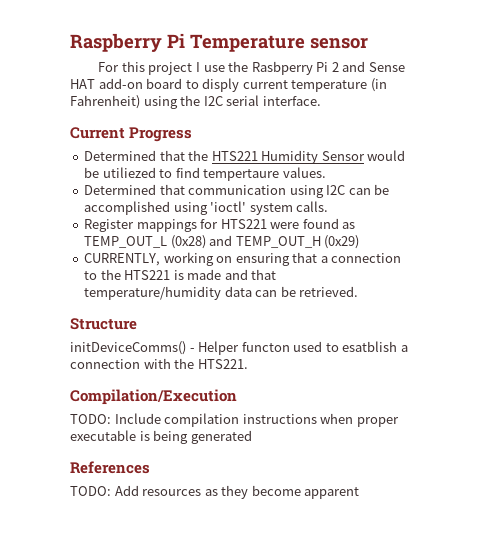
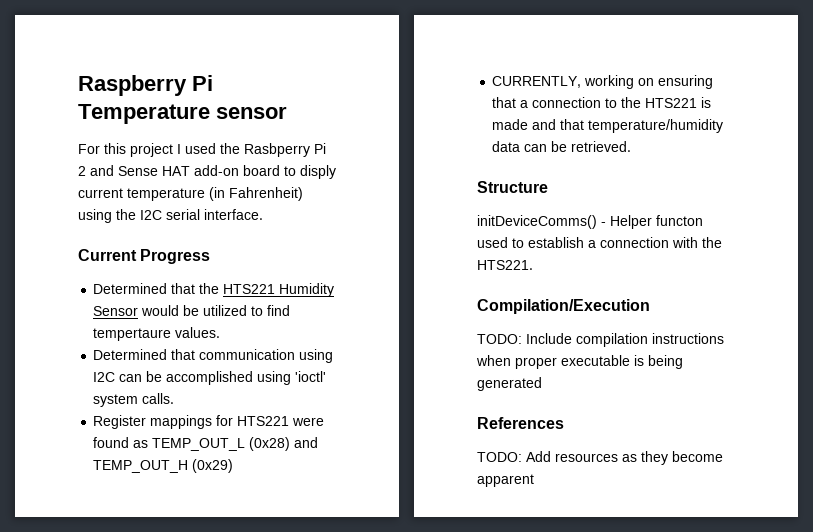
[203,65,225,72] use -> [185,143,216,154] used
[102,167,156,178] utiliezed -> [203,305,248,316] utilized
[342,341,398,352] esatblish -> [528,237,584,248] establish

